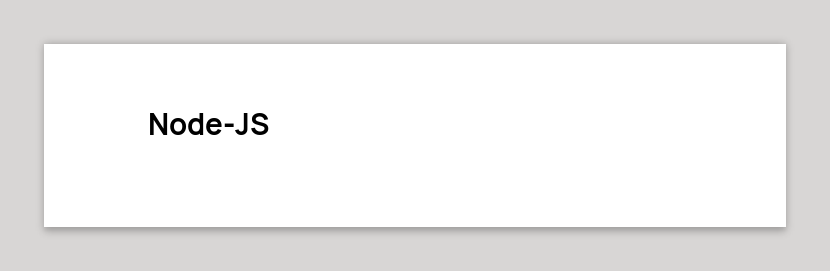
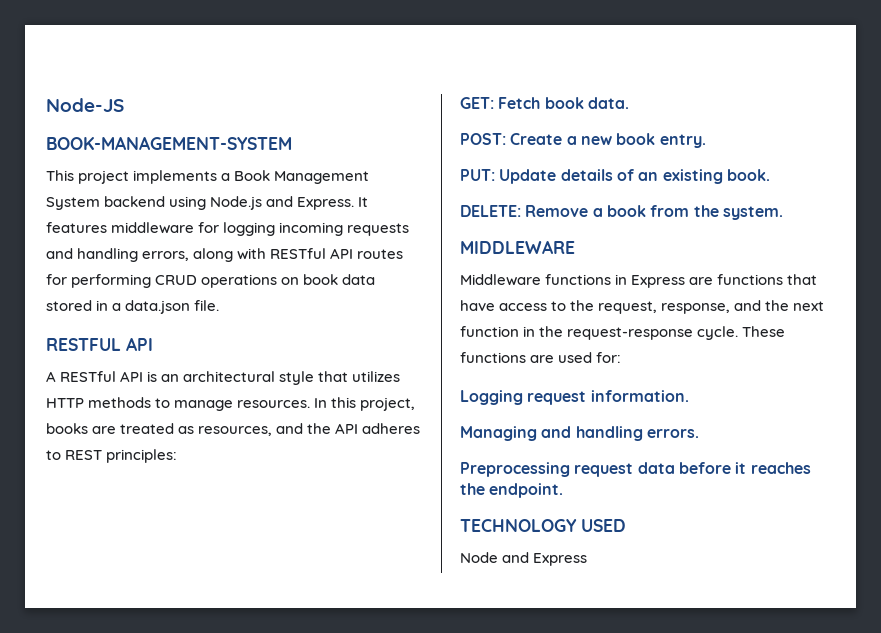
(269, 124) none -> [46,136,292,150] [46,170,370,184] [46,196,369,210] [46,222,410,236] [46,248,404,262] [46,274,376,288] [46,300,220,314] [46,337,153,351] [46,371,401,385] [46,397,416,411] [46,423,421,436] [46,449,178,463] [460,97,629,109] [460,133,706,148] [460,169,770,184] [460,205,783,220] [460,240,575,254] [460,274,818,288] [460,300,825,314] [460,326,786,340] [460,352,622,363] [460,390,689,405] [460,426,699,441] [460,462,811,477] [460,483,564,498] [460,519,626,532] [460,552,588,566] // BOOK-MANAGEMENT-SYSTEM // This project implements a Book Management System backend using Node.js and Express. It features middleware for logging incoming requests and handling errors, along with RESTful API routes for performing CRUD operations on book data stored in a data.json file. // RESTFUL API // A RESTful API is an architectural style that utilizes HTTP methods to manage resources. In this project, books are treated as resources, and the API adheres to REST principles: // GET: Fetch book data. // POST: Create a new book entry. // PUT: Update details of an existing book. // DELETE: Remove a book from the system. // MIDDLEWARE // Middleware functions in Express are functions that have access to the request, response, and the next function in the request-response cycle. These functions are used for: // Logging request information. // Managing and handling errors. // Preprocessing request data before it reaches the endpoint. // TECHNOLOGY USED // Node and Express

